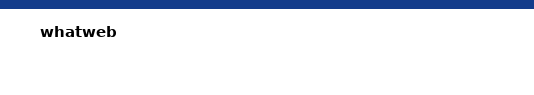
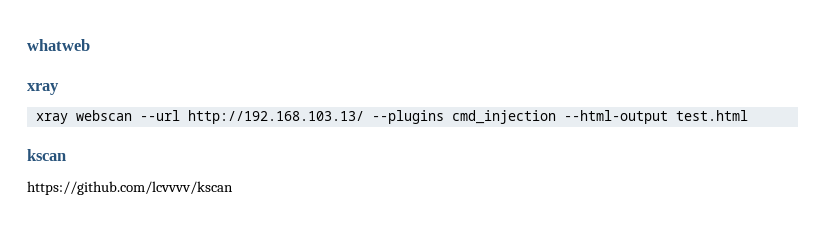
(117, 31) none -> [27,83,59,95] [35,110,748,124] [27,149,66,161] [27,181,233,195] // xray // xray webscan --url http://192.168.103.13/ --plugins cmd_injection --html-output test.html // kscan // https://github.com/lcvvvv/kscan

